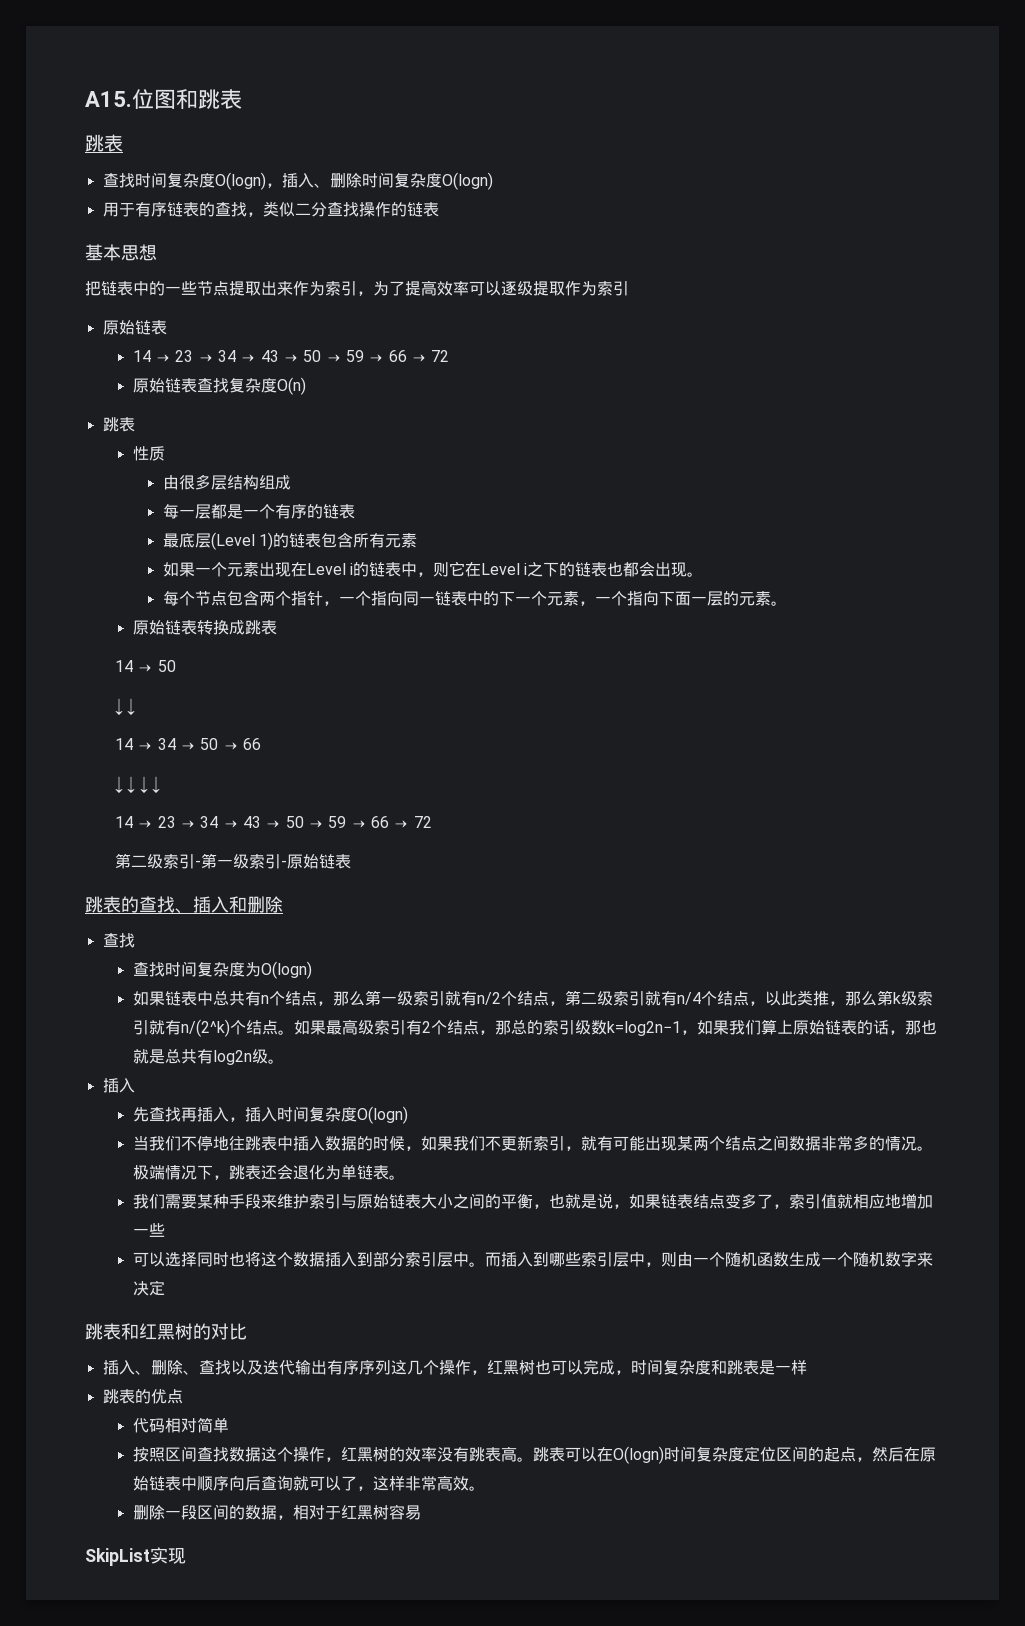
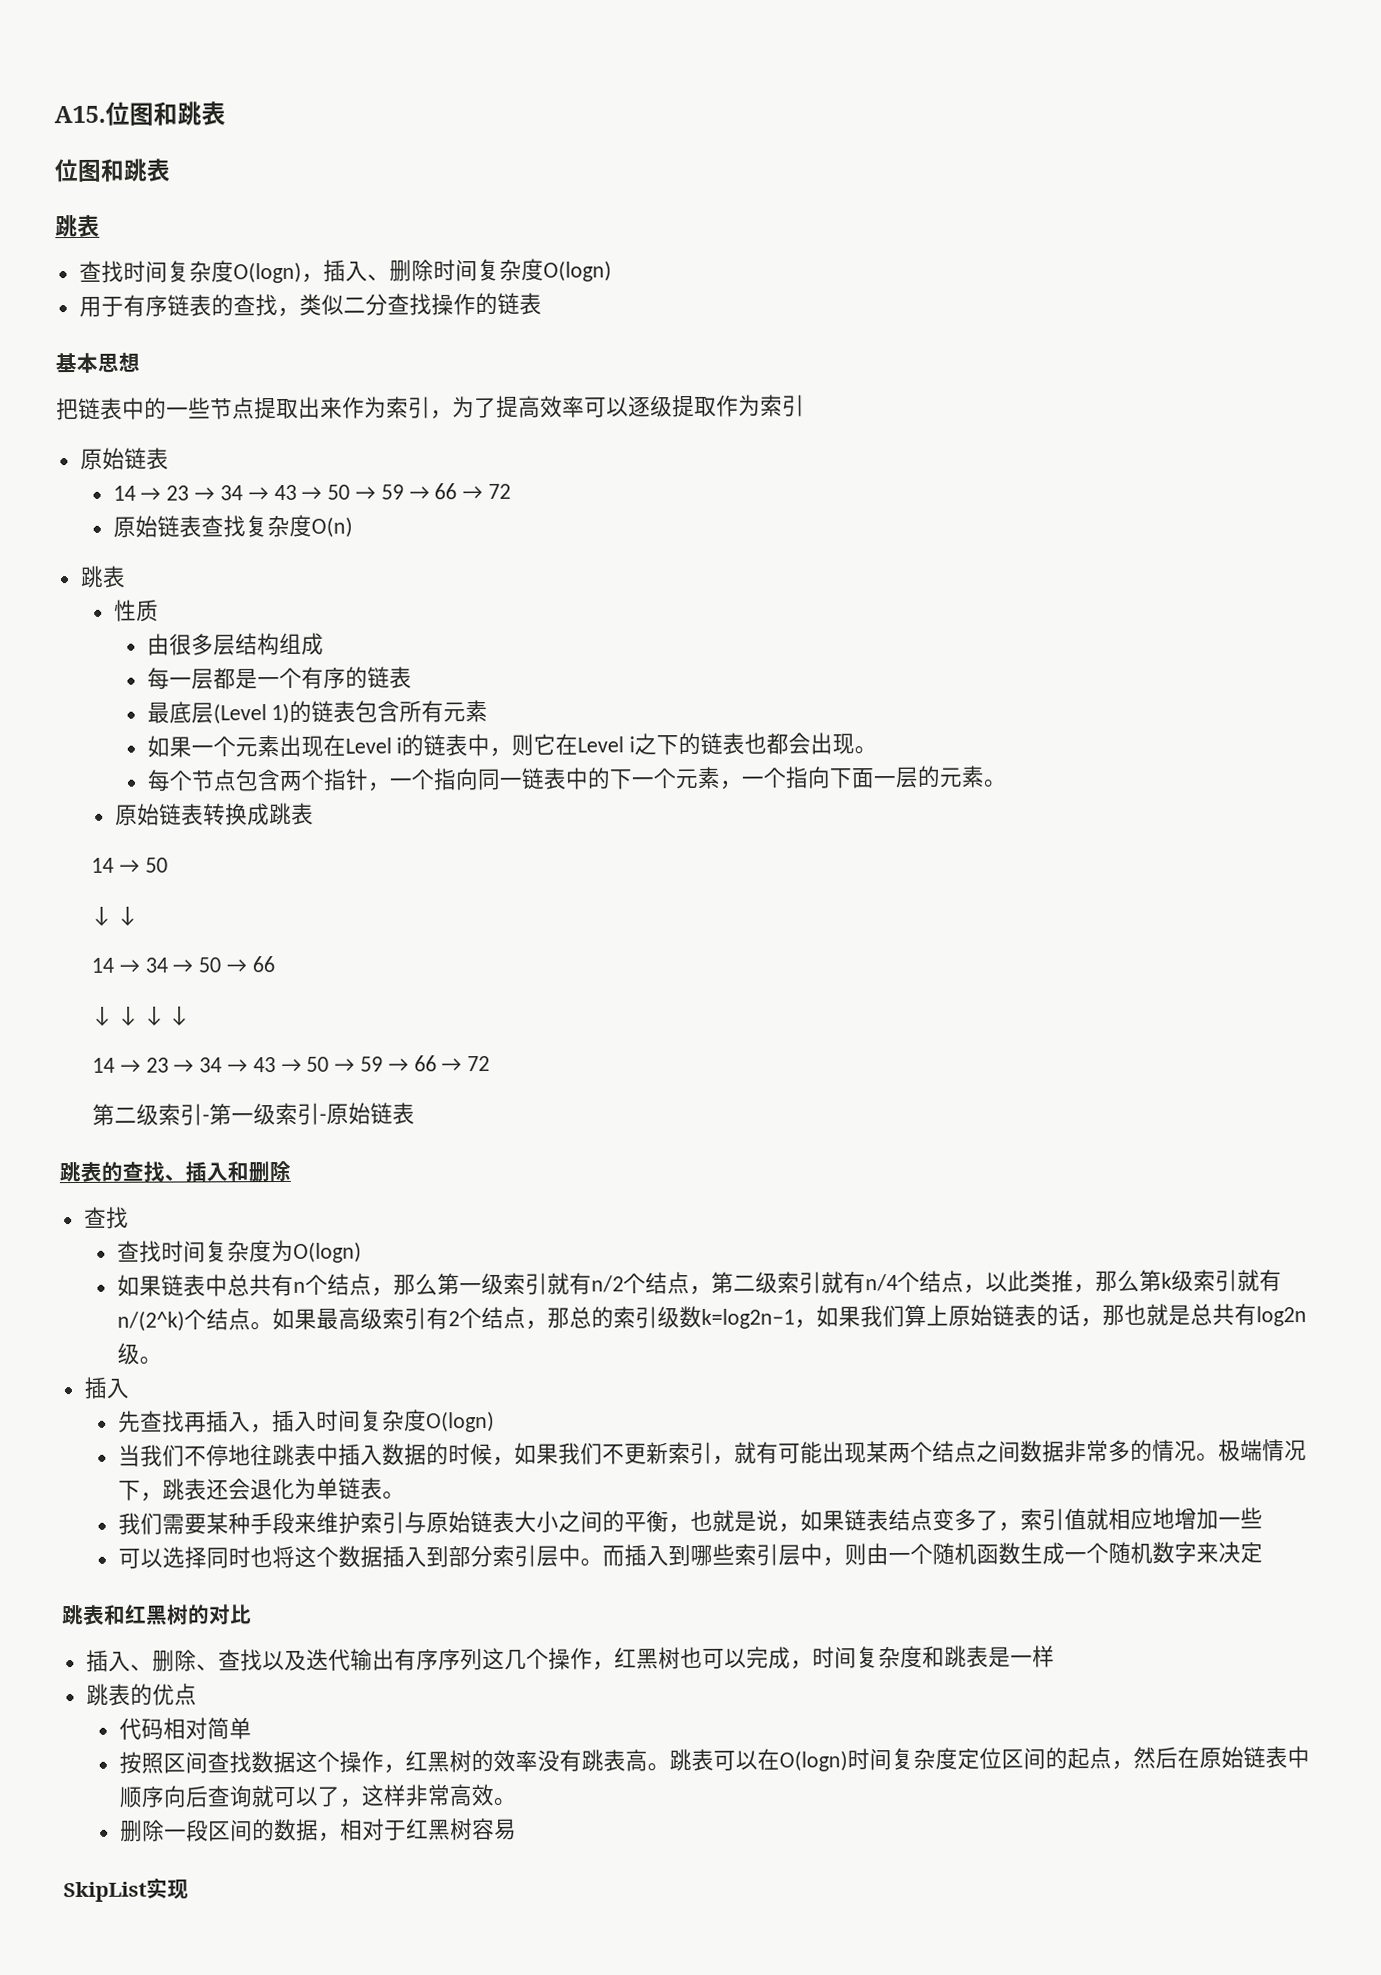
(242, 99) none -> [54,158,171,183] // 位图和跳表

